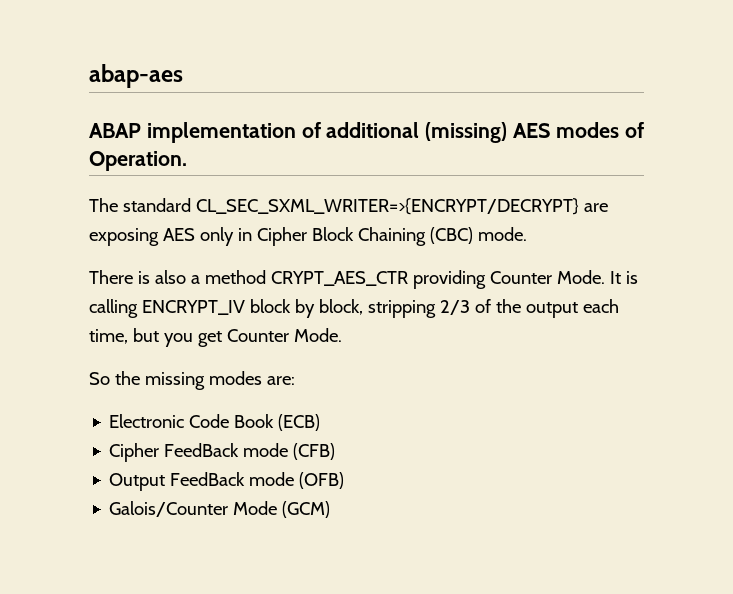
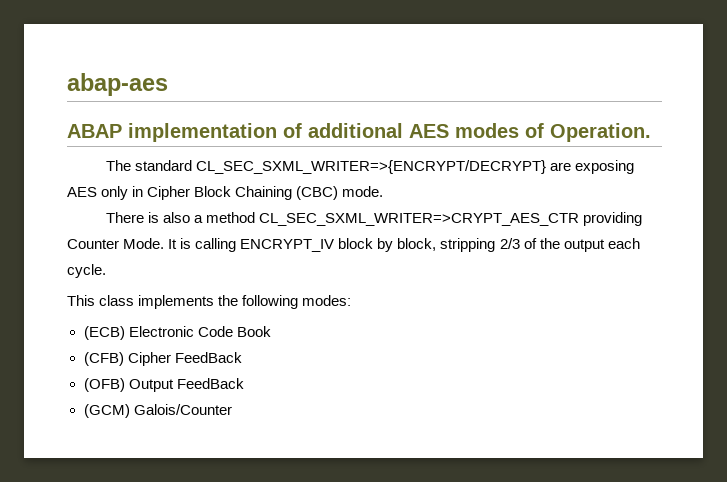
[425,122,508,143] (missing) -> (403, 130) none
[270,271,408,286] CRYPT_AES_CTR -> [259,213,580,226] CL_SEC_SXML_WRITER=>CRYPT_AES_CTR
[89,328,342,347] [89,371,295,390] time, but you get Counter Mode. // So the missing modes are: // -> [67,264,106,278] [67,295,352,309] [83,326,125,340] cycle. // This class implements the following modes: // (ECB)
[278,414,321,431] (ECB) // -> [83,352,124,366] // (CFB)
[243,443,336,460] mode (CFB) // -> [83,378,125,392] // (OFB)
[249,472,345,489] [109,501,331,518] mode (OFB) // Galois/Counter Mode (GCM) -> [83,404,232,418] // (GCM) Galois/Counter

